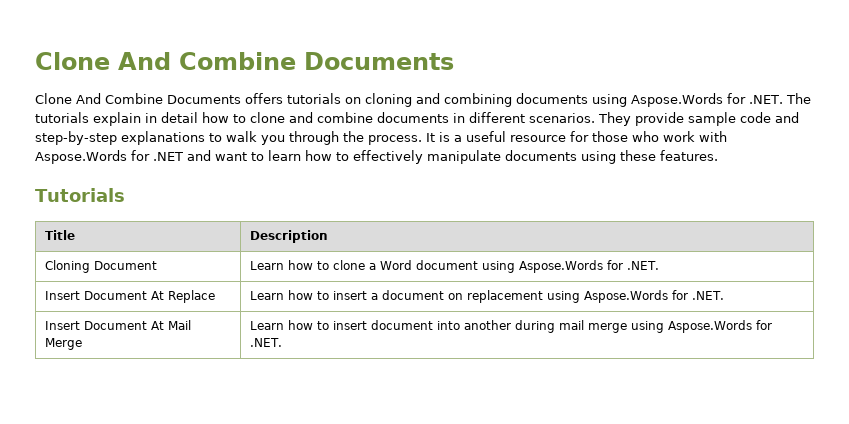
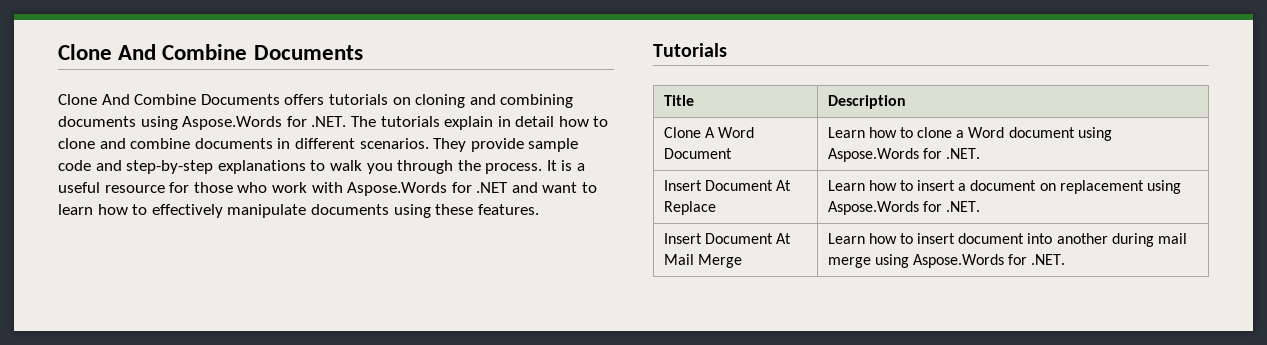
[44,260,90,273] Cloning -> [663,127,754,138] Clone A Word

